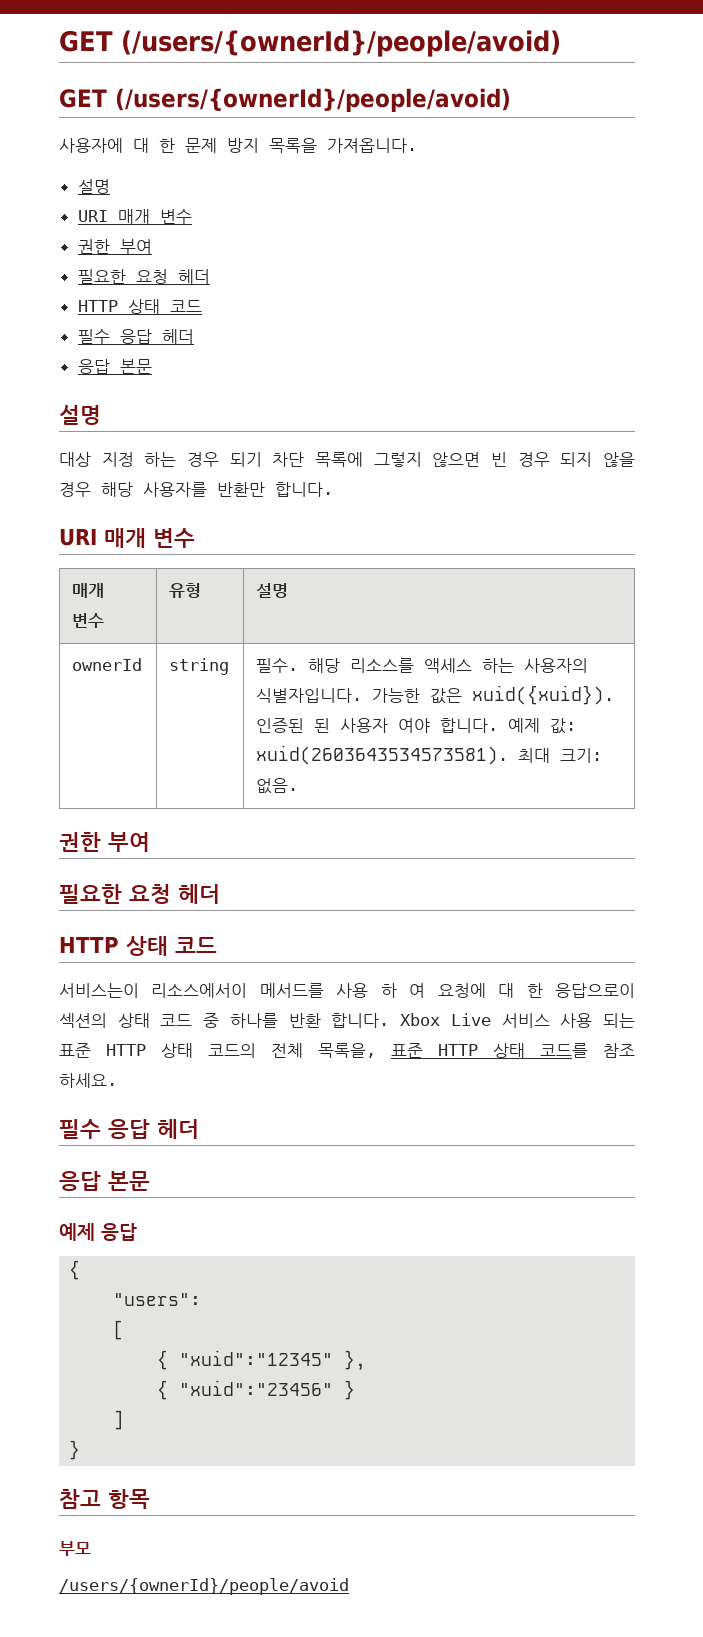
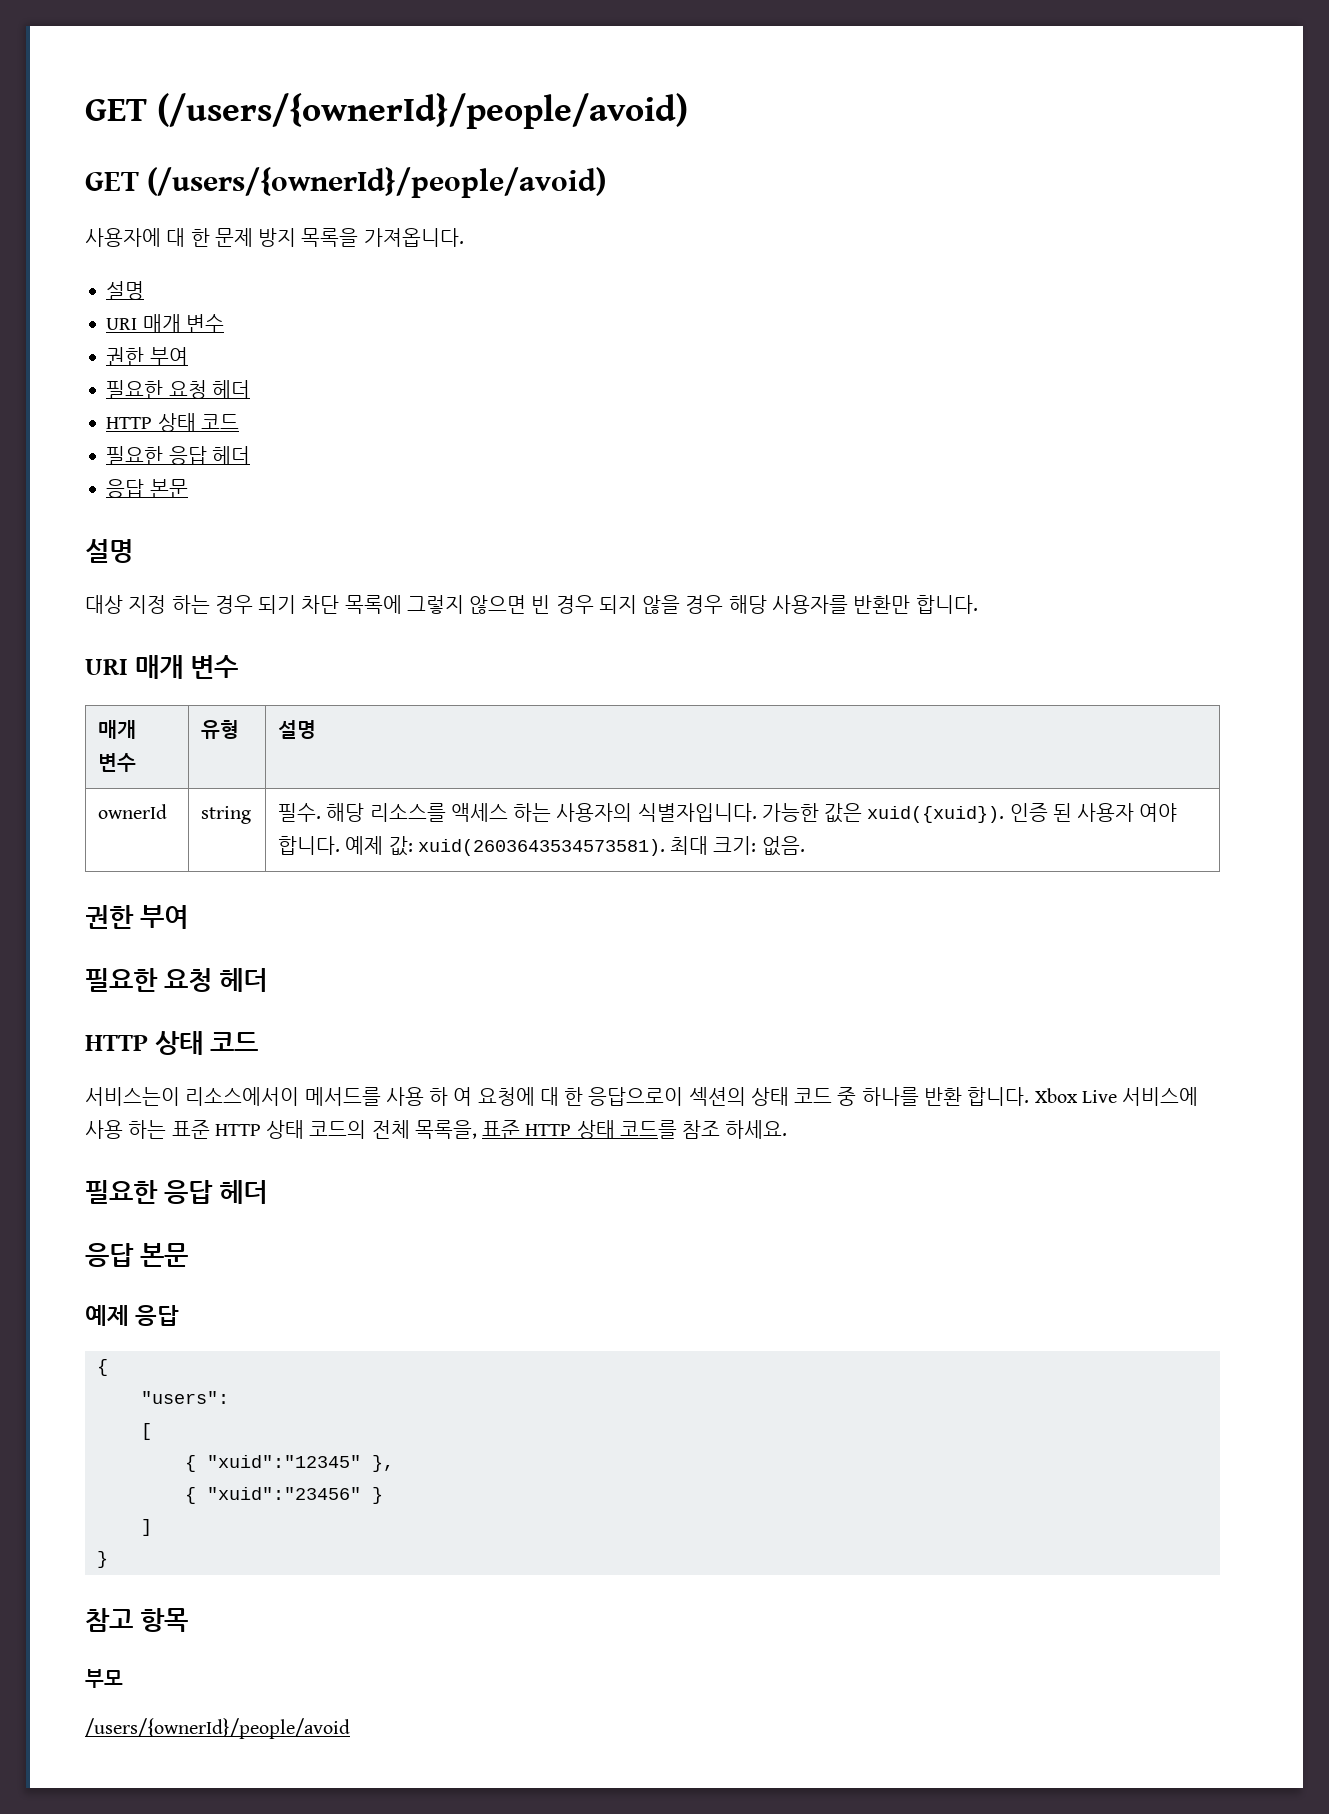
[77,329,110,344] 필수 -> [106,446,164,465] 필요한
[256,718,305,733] 인증된 -> [1009,803,1048,822] 인증
[501,1013,636,1028] 서비스 사용 되는 -> [1122,1087,1199,1106] [85,1120,167,1139] 서비스에 사용 하는
[59,1119,101,1139] 필수 -> [85,1180,158,1204] 필요한

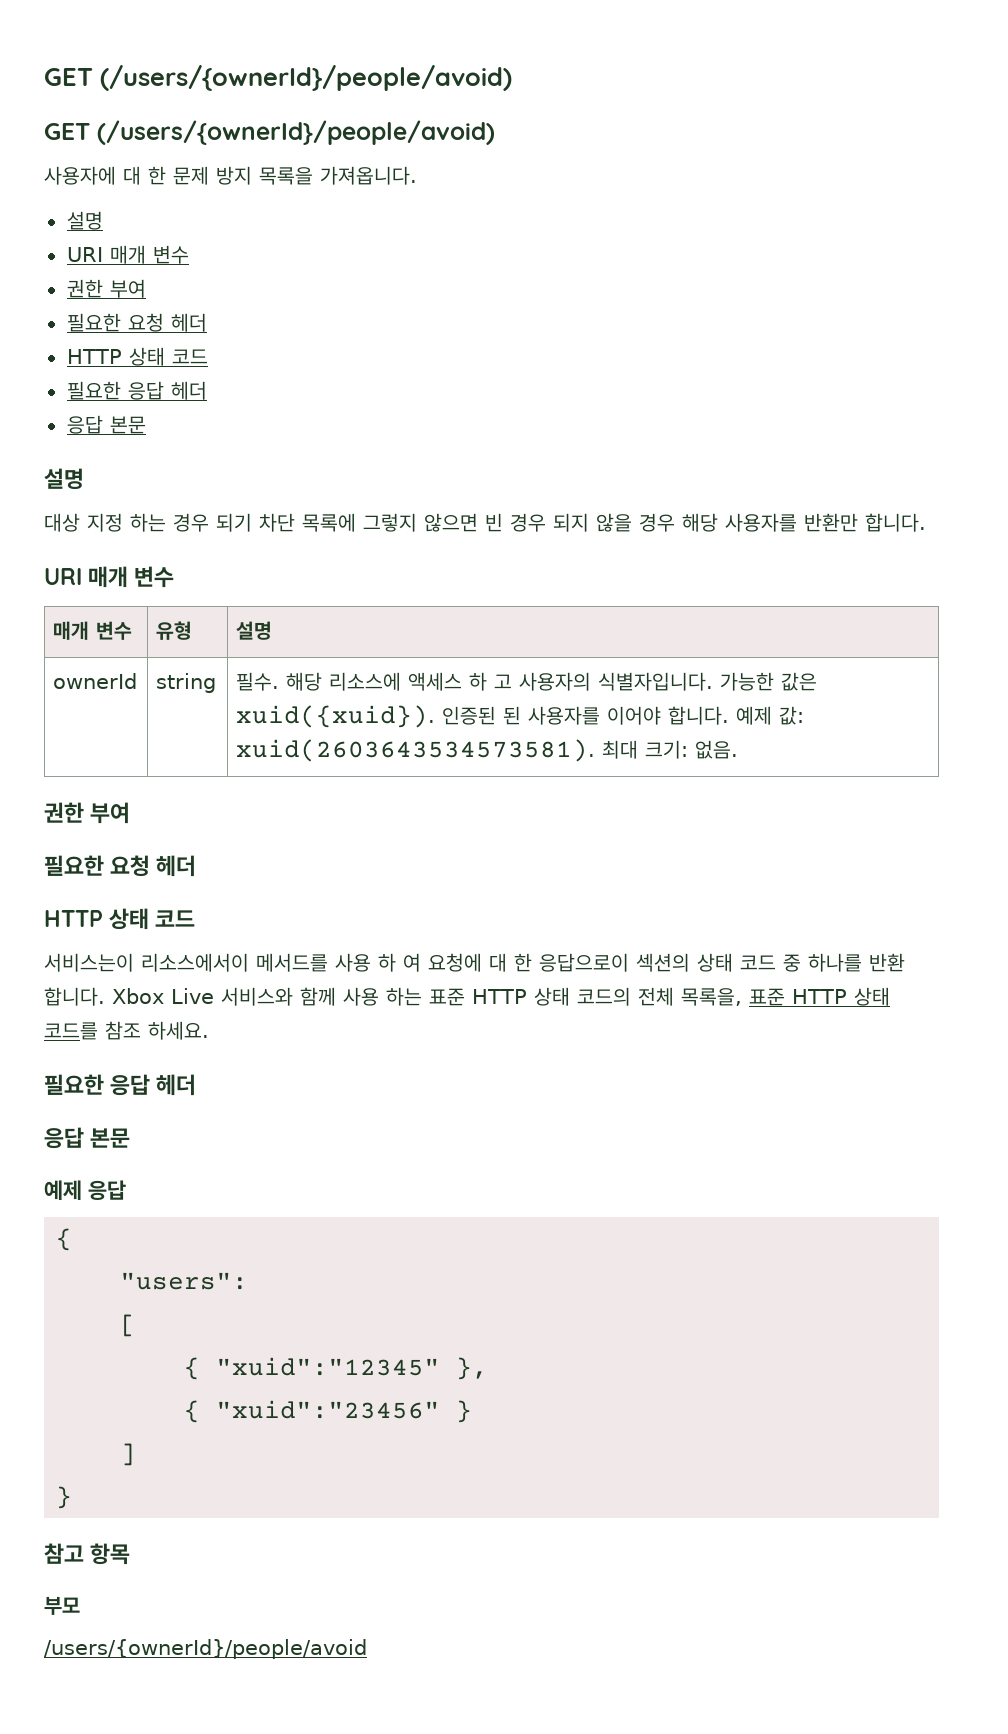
[369,803,552,822] 리소스를 액세스 하는 -> [329,672,513,691] 리소스에 액세스 하 고
[1009,803,1178,822] 인증 된 사용자 여야 -> [442,706,662,725] 인증된 된 사용자를 이어야
[1122,1087,1199,1106] 서비스에 -> [220,987,336,1006] 서비스와 함께

